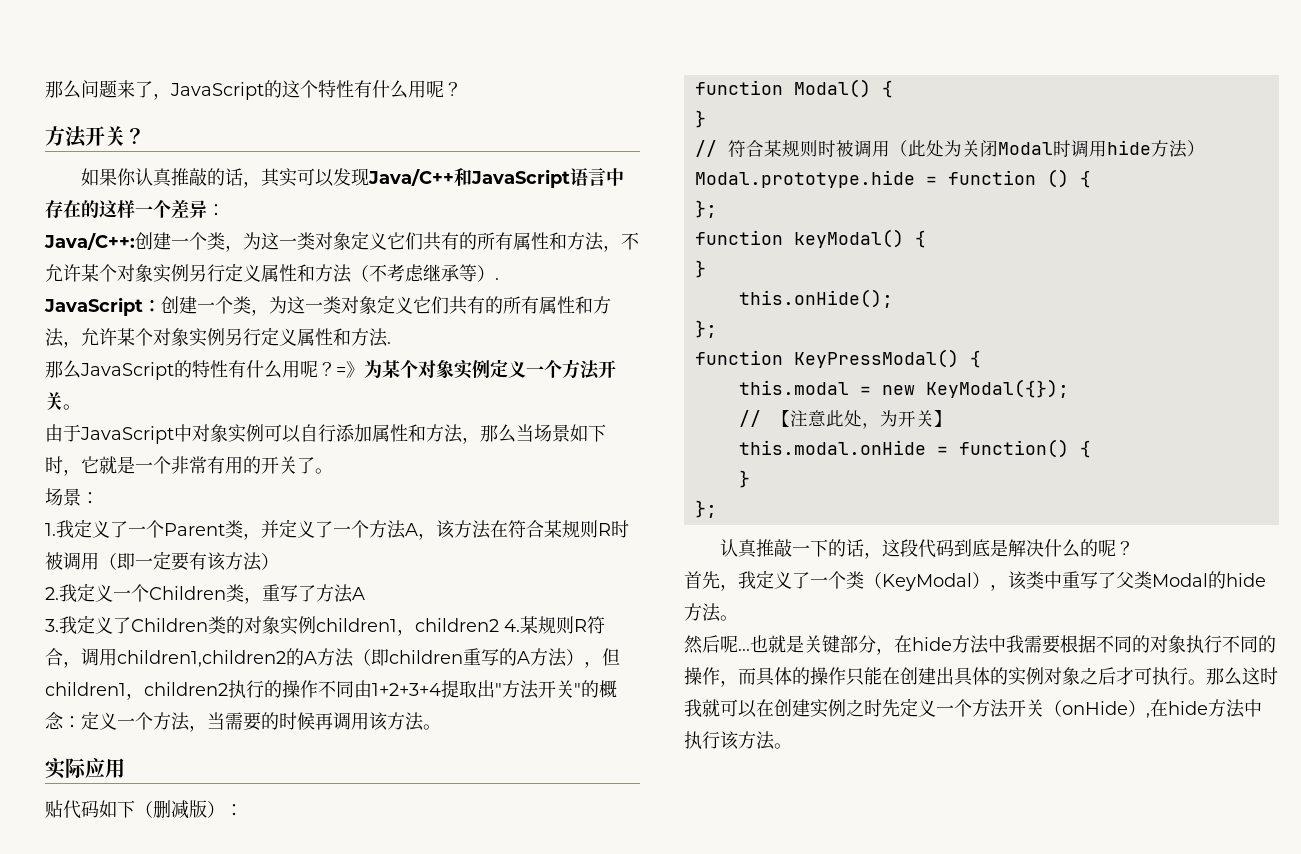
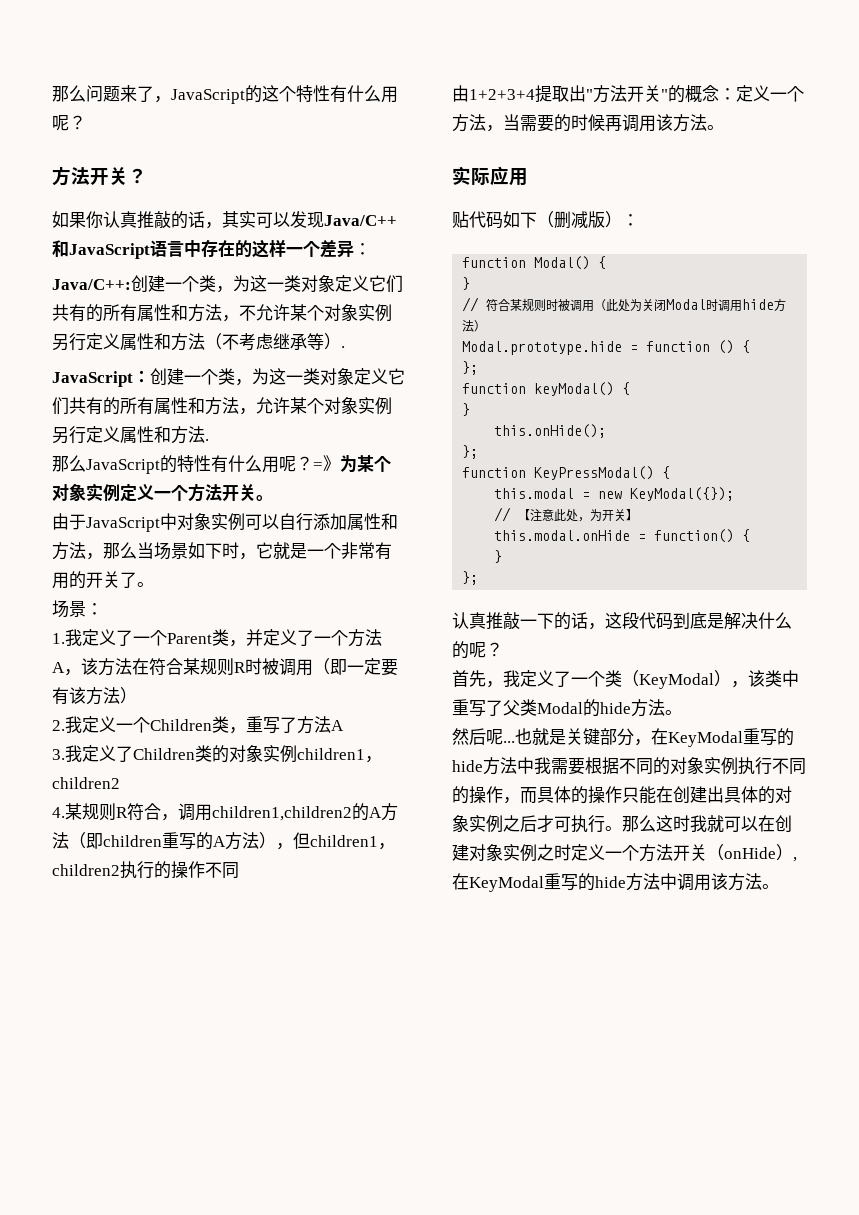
(499, 625) none -> (120, 783) //
(354, 689) none -> (239, 870) //
(912, 644) none -> [668,728,794,747] KeyModal重写的
(1186, 644) none -> [704,757,738,775] 实例
[1008,667,1080,686] 实例对象 -> [775,786,792,803] [452,815,503,833] 对象实例
(810, 708) none -> [469,844,503,861] 对象
[882,699,900,717] 先 -> (571, 852) none
[1168,699,1262,718] [684,731,720,749] hide方法中执行 -> [469,873,711,892] KeyModal重写的hide方法中调用

